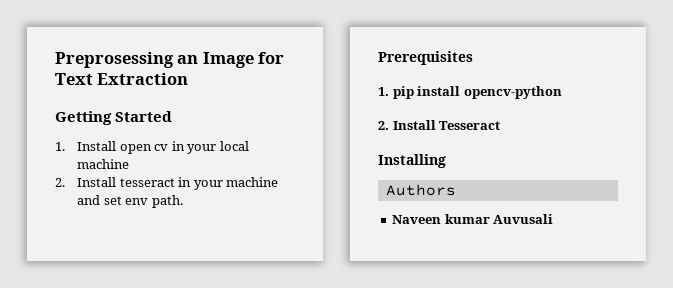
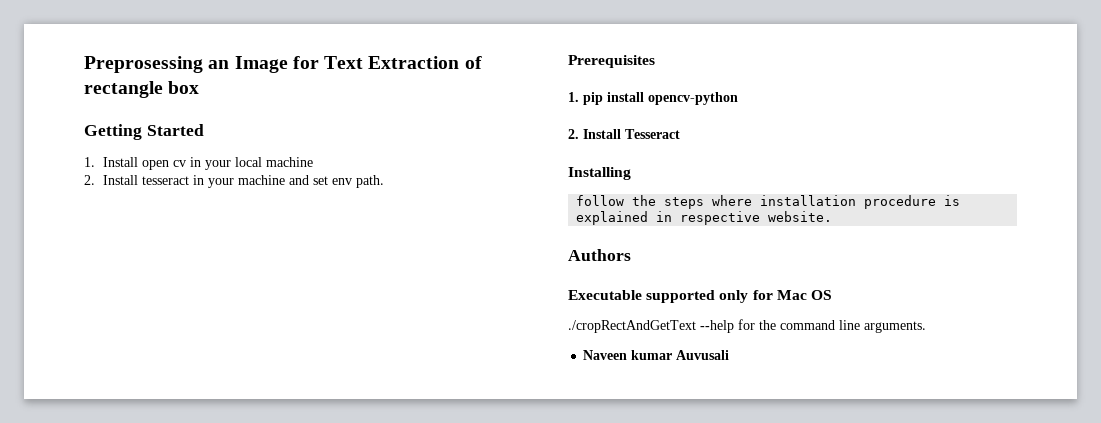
(189, 79) none -> [464,56,482,69] [84,81,200,98] of rectangle box
[385,184,456,196] Authors -> [576,195,961,209] [576,211,833,225] [568,249,631,261] [568,290,832,303] [568,319,926,333] follow the steps where installation procedure is explained in respective website. // Authors // Executable supported only for Mac OS // ./cropRectAndGetText --help for the command line arguments.

